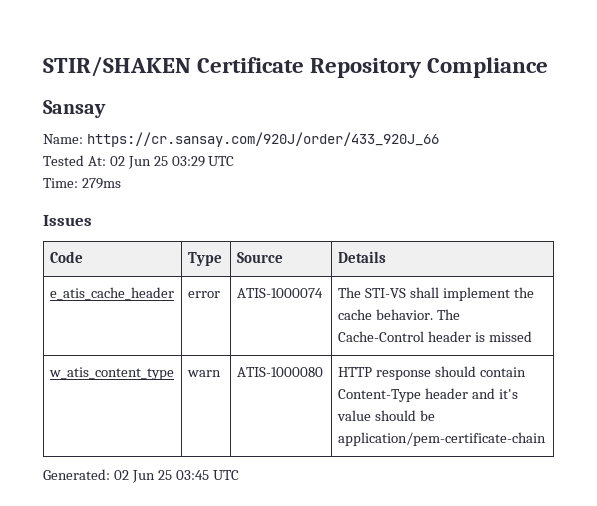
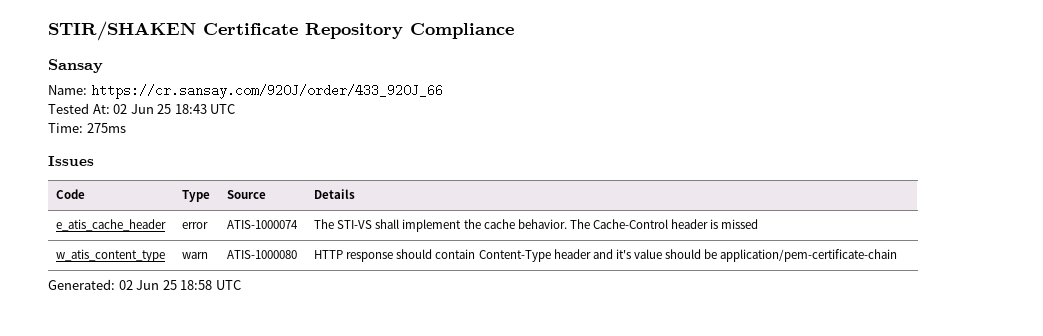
[171,156,205,167] 03:29 -> [174,104,207,114] 18:43
[81,178,121,189] 279ms -> [86,123,126,133] 275ms
[175,470,209,480] 03:45 -> [180,280,213,290] 18:58

